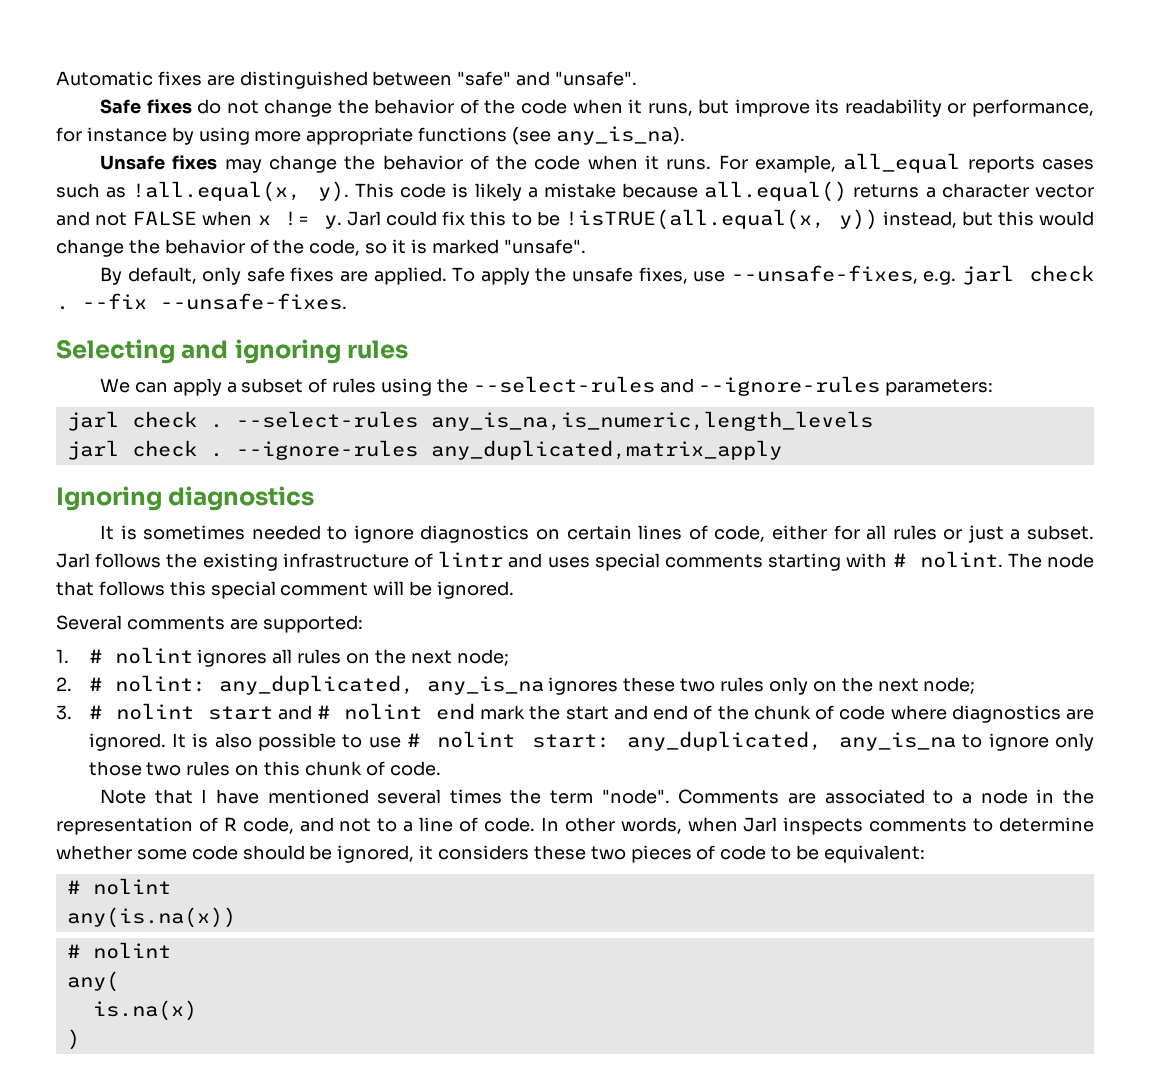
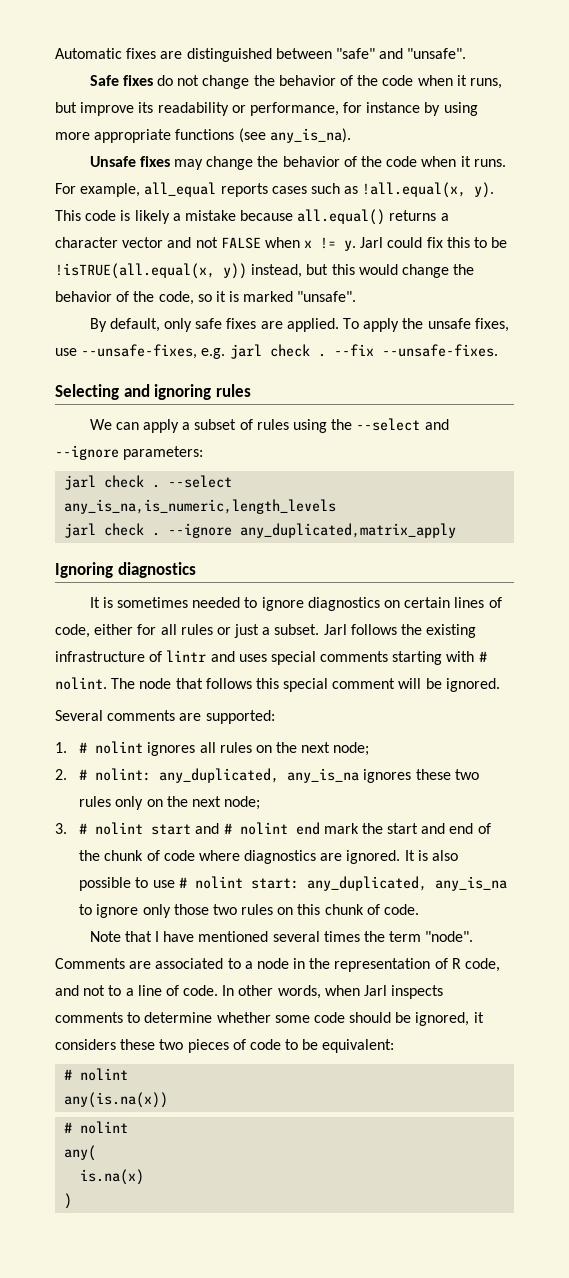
[472,376,881,396] --select-rules and --ignore-rules -> [356,418,449,431] [55,445,119,460] --select and --ignore
[235,411,418,428] --select-rules -> [168,475,233,488] --select
[235,440,418,460] --ignore-rules -> [168,523,233,538] --ignore

